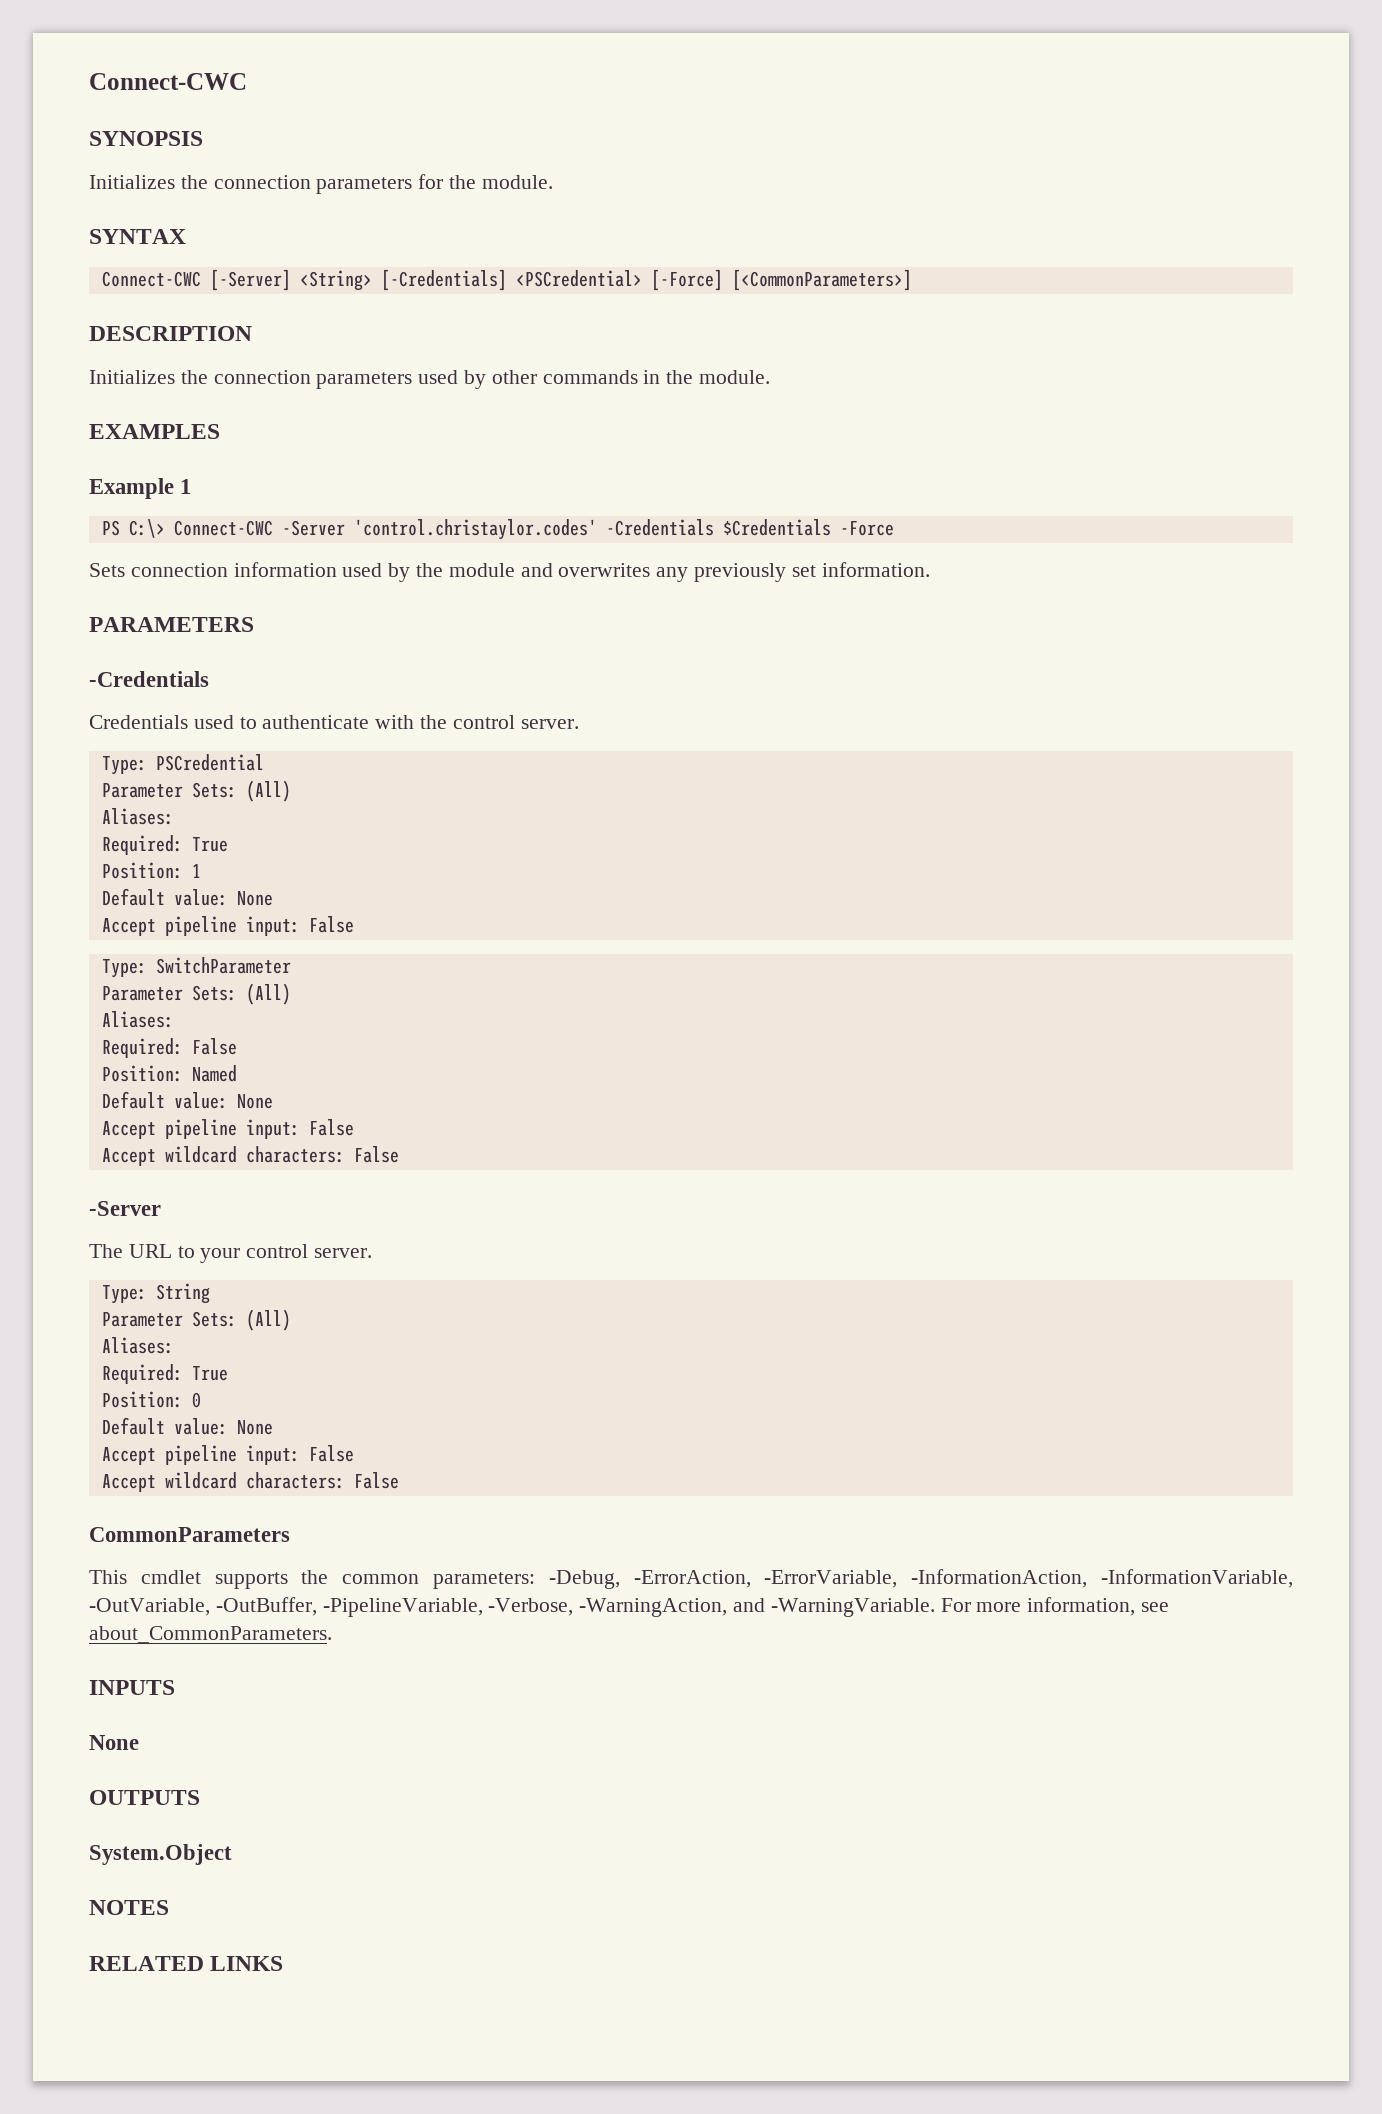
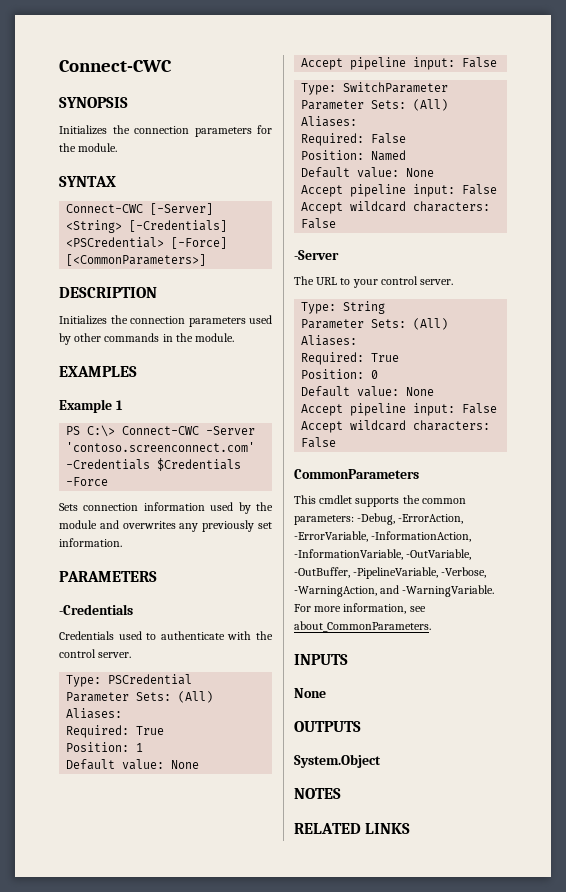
[353,519,597,540] 'control.christaylor.codes' -> [66,442,256,452] 'contoso.screenconnect.com'

